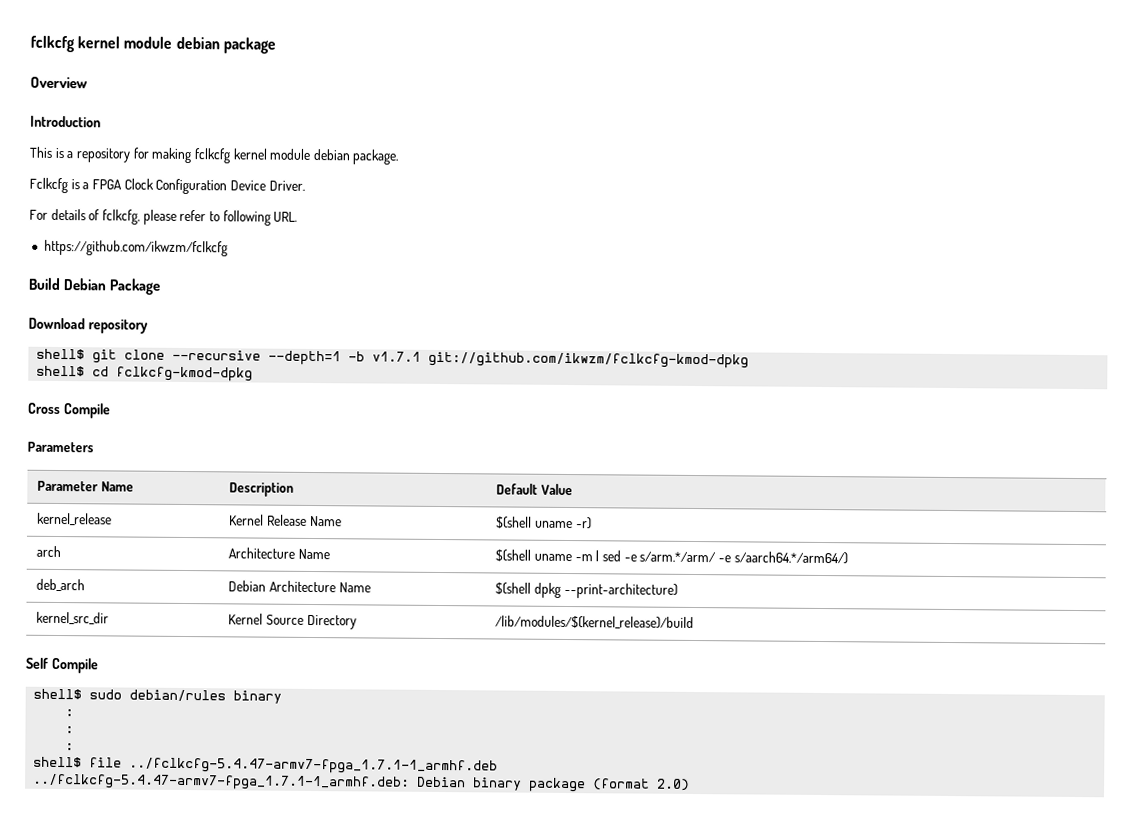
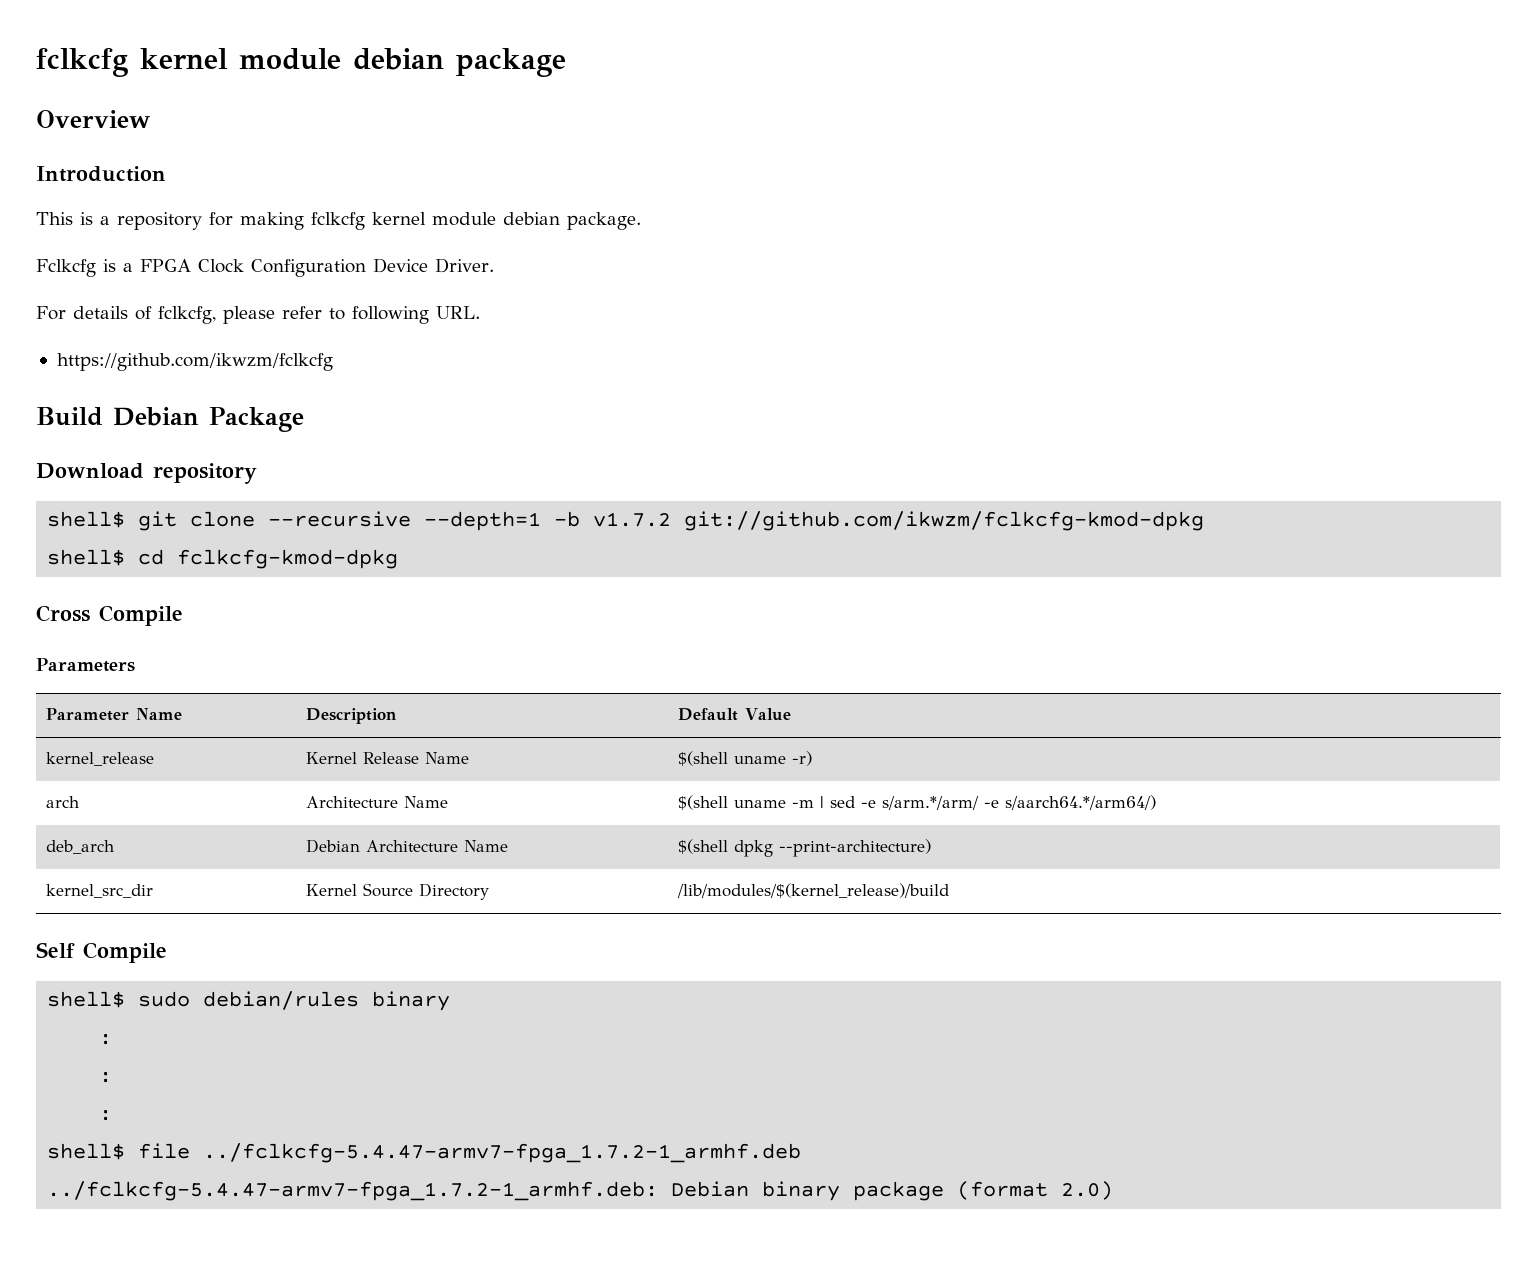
[372,351,422,362] v1.7.1 -> [593,512,672,527] v1.7.2
[129,757,499,775] [33,773,411,791] ../fclkcfg-5.4.47-armv7-fpga_1.7.1-1_armhf.deb // ../fclkcfg-5.4.47-armv7-fpga_1.7.1-1_armhf.deb: -> [203,1143,802,1163] [47,1181,659,1201] ../fclkcfg-5.4.47-armv7-fpga_1.7.2-1_armhf.deb // ../fclkcfg-5.4.47-armv7-fpga_1.7.2-1_armhf.deb:

